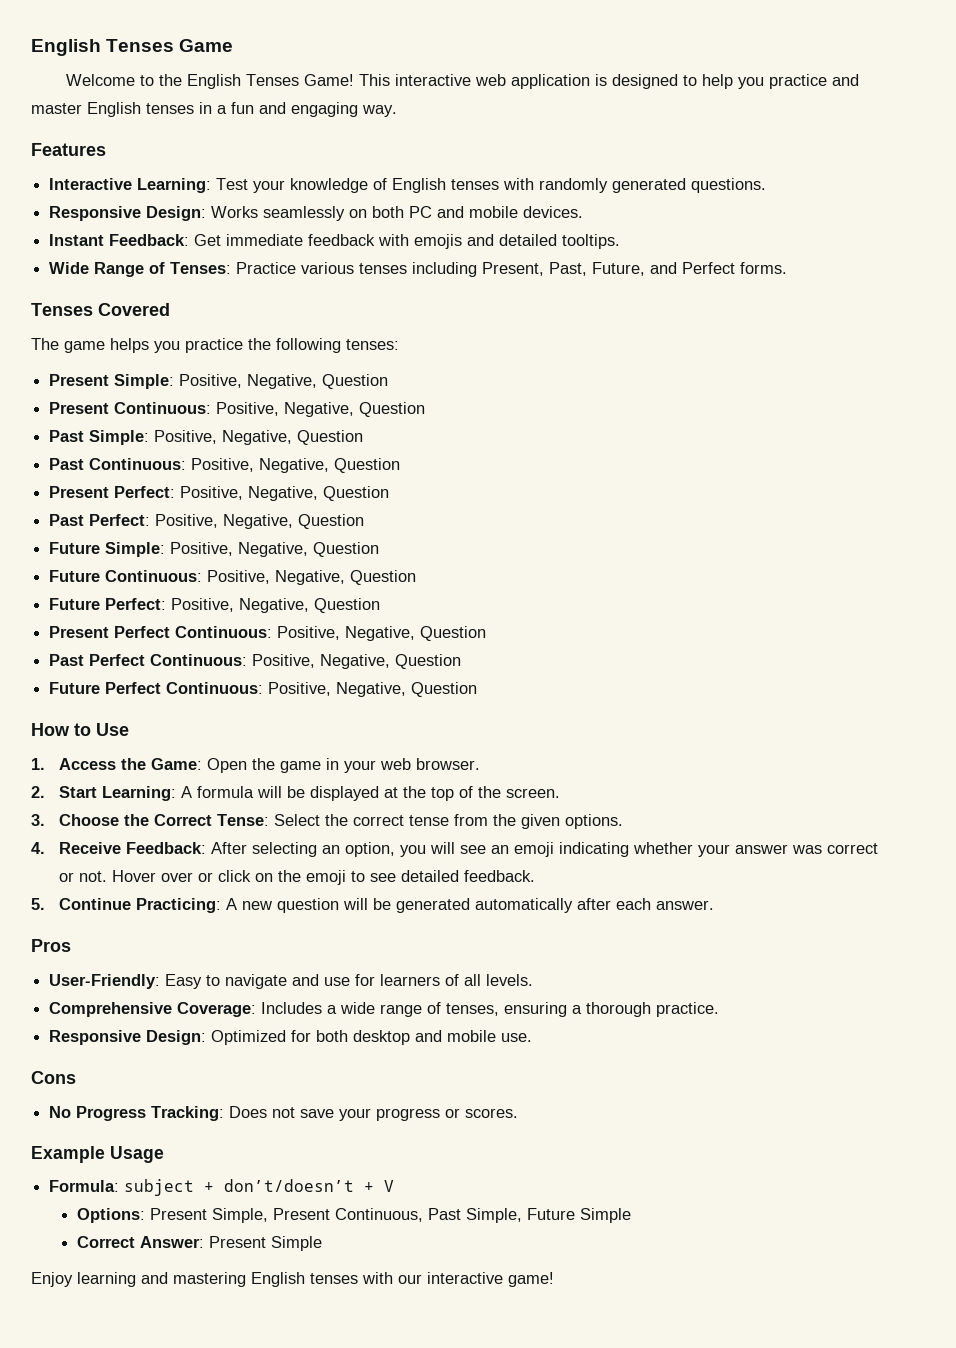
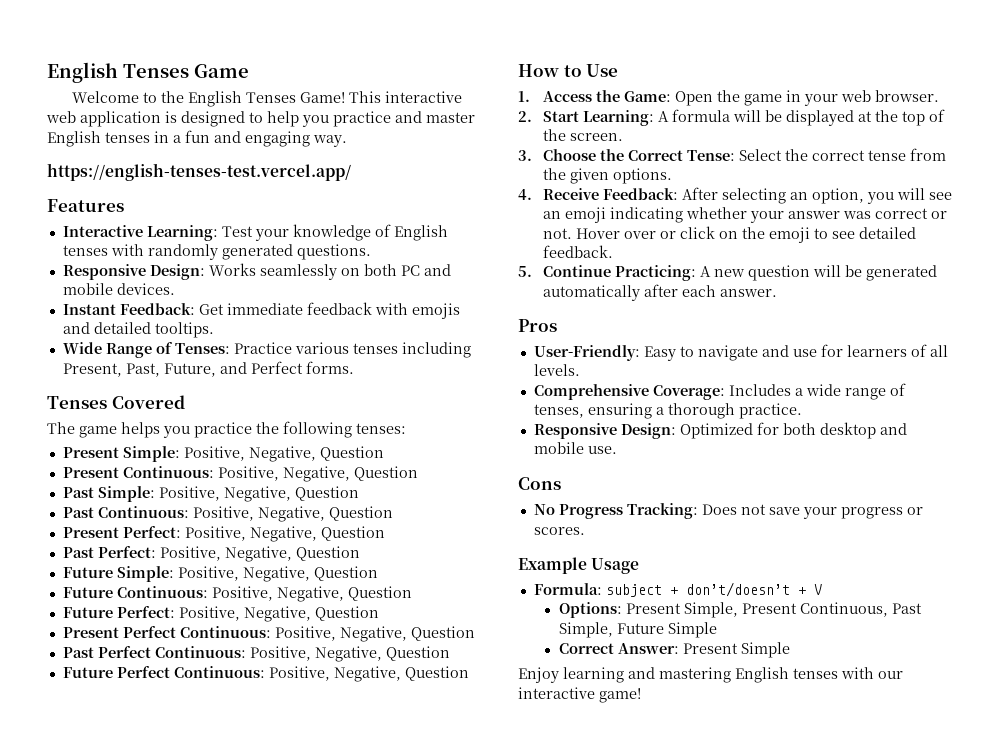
(397, 111) none -> [47,163,351,181] // https://english-tenses-test.vercel.app/

